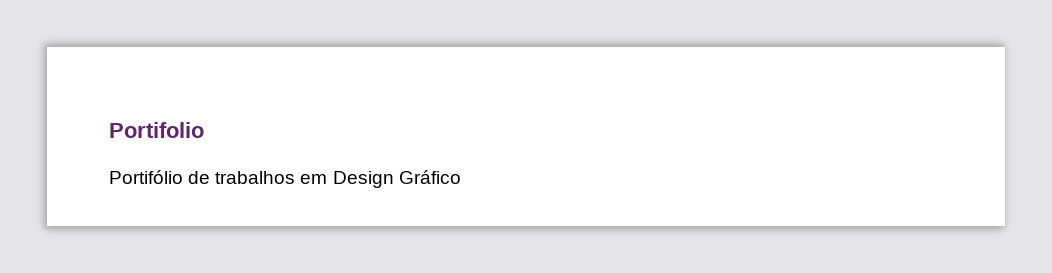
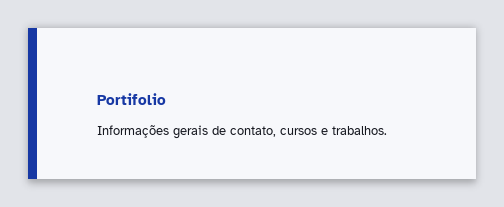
[109,170,461,188] Portifólio de trabalhos em Design Gráfico -> [97,125,387,139] Informações gerais de contato, cursos e trabalhos.

